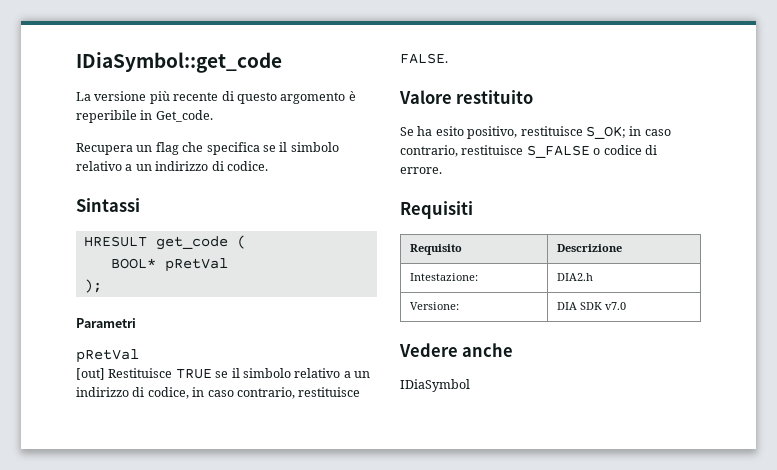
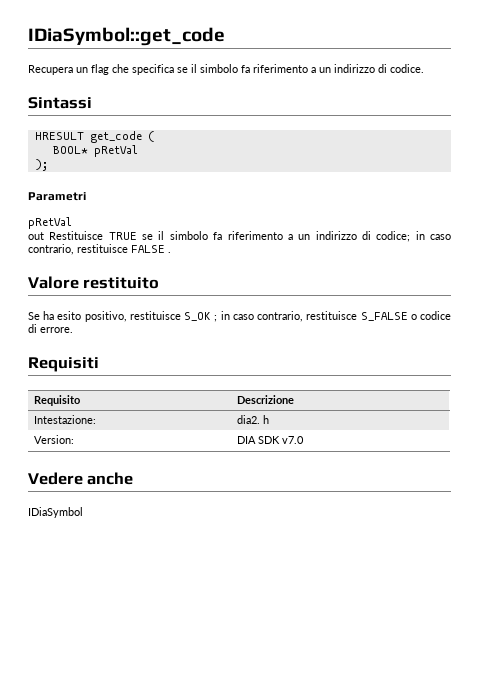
[76,91,356,104] [76,110,213,123] // La versione più recente di questo argomento è reperibile in Get_code. -> (225, 36) none
[76,161,122,171] relativo -> [241,64,308,73] fa riferimento
[76,368,105,380] [out] -> [28,232,44,240] out
[294,368,370,378] [76,387,361,399] [400,53,448,64] relativo a un indirizzo di codice, in caso contrario, restituisce FALSE. -> [213,231,451,242] [28,244,171,255] fa riferimento a un indirizzo di codice; in caso contrario, restituisce FALSE .
[585,126,626,139] S_OK; -> [184,312,218,322] S_OK ;
[556,273,593,281] [409,302,459,310] DIA2.h // Versione: -> [237,415,270,424] [34,435,75,444] dia2. h // Version:

